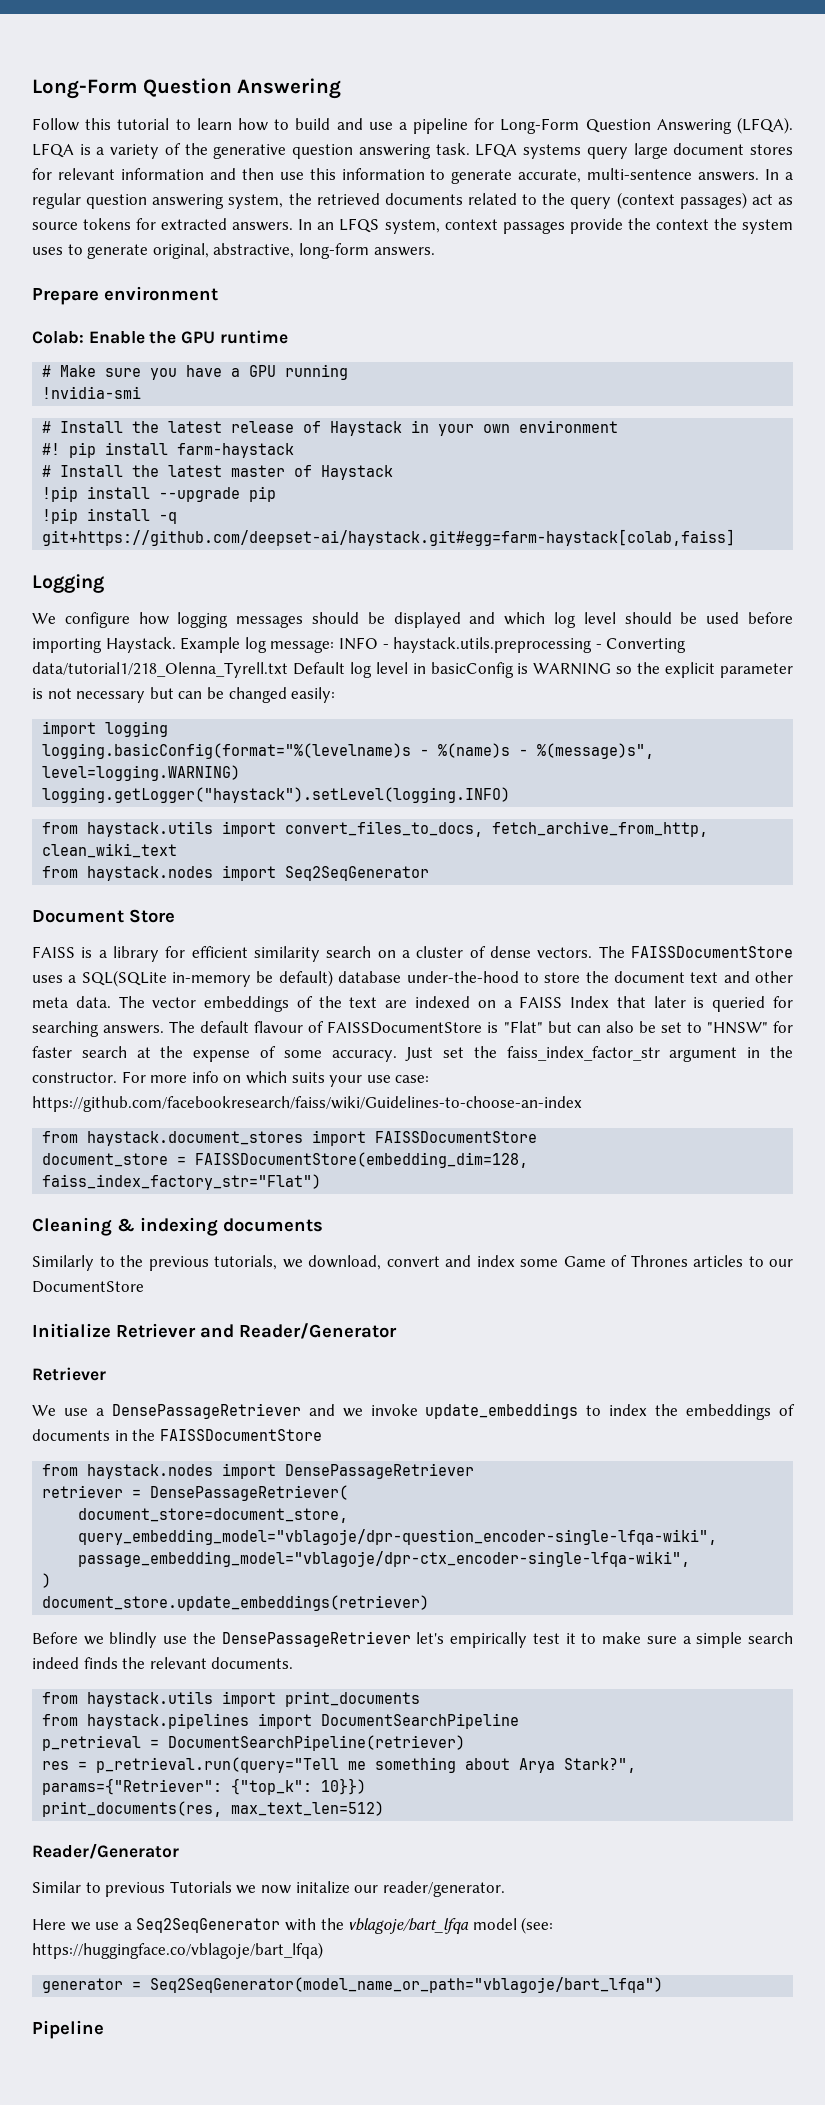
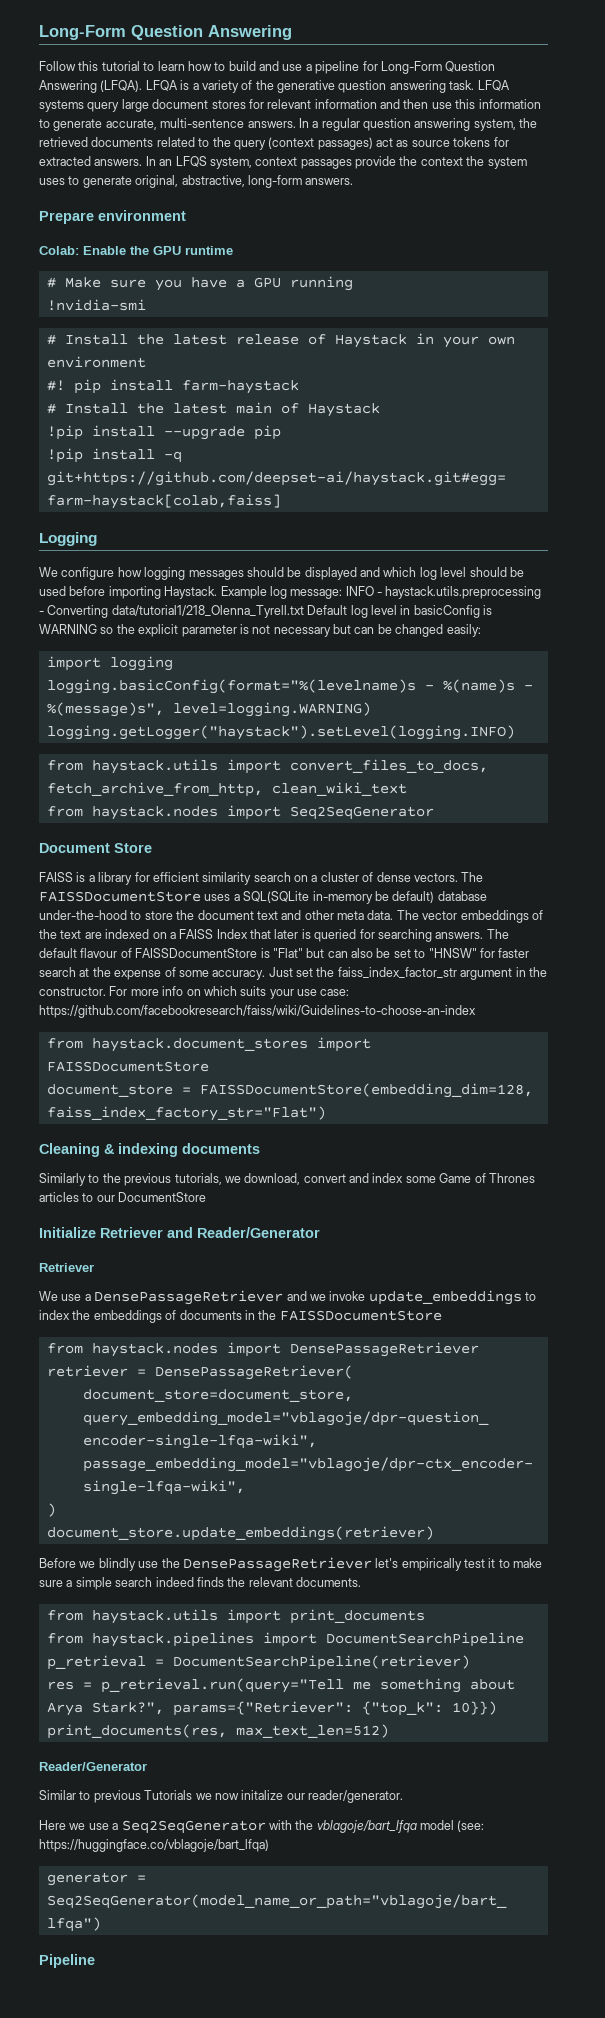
[231,465,286,477] master -> [235,402,272,414] main

